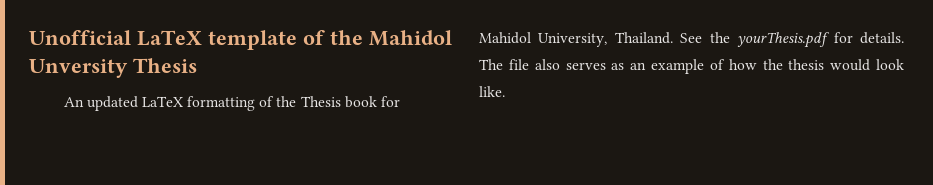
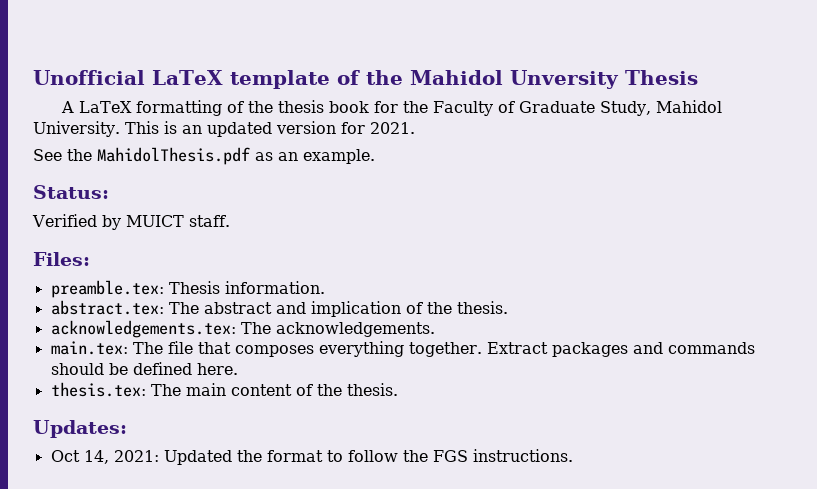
[63,96,138,111] An updated -> [60,101,74,113] A
[300,96,341,107] Thesis -> [277,100,324,113] thesis
[479,32,904,48] [479,59,904,74] [479,86,505,97] Mahidol University, Thailand. See the yourThesis.pdf for details. The file also serves as an example of how the thesis would look like. -> [402,100,722,116] [33,121,415,137] [33,147,375,165] [33,185,109,199] [32,214,230,230] [33,252,90,266] [50,280,325,298] [50,300,508,317] [50,320,435,338] [50,341,755,357] [50,362,238,375] [50,382,398,397] [33,420,127,438] [50,449,573,465] the Faculty of Graduate Study, Mahidol University. This is an updated version for 2021. // See the MahidolThesis.pdf as an example. // Status: // Verified by MUICT staff. // Files: // preamble.tex: Thesis information. // abstract.tex: The abstract and implication of the thesis. // acknowledgements.tex: The acknowledgements. // main.tex: The file that composes everything together. Extract packages and commands should be defined here. // thesis.tex: The main content of the thesis. // Updates: // Oct 14, 2021: Updated the format to follow the FGS instructions.

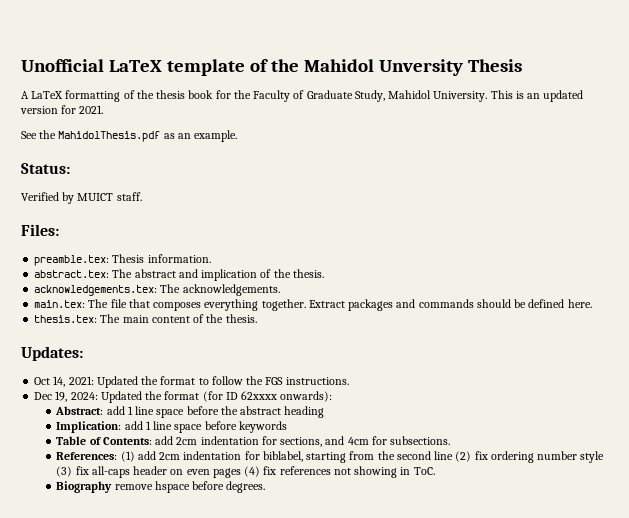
(573, 455) none -> [34,391,333,403] [55,406,325,418] [56,421,287,433] [56,436,451,447] [56,451,605,463] [56,466,435,478] [56,481,266,493] // Dec 19, 2024: Updated the format (for ID 62xxxx onwards): // Abstract: add 1 line space before the abstract heading // Implication: add 1 line space before keywords // Table of Contents: add 2cm indentation for sections, and 4cm for subsections. // References: (1) add 2cm indentation for biblabel, starting from the second line (2) fix ordering number style (3) fix all-caps header on even pages (4) fix references not showing in ToC. // Biography remove hspace before degrees.

